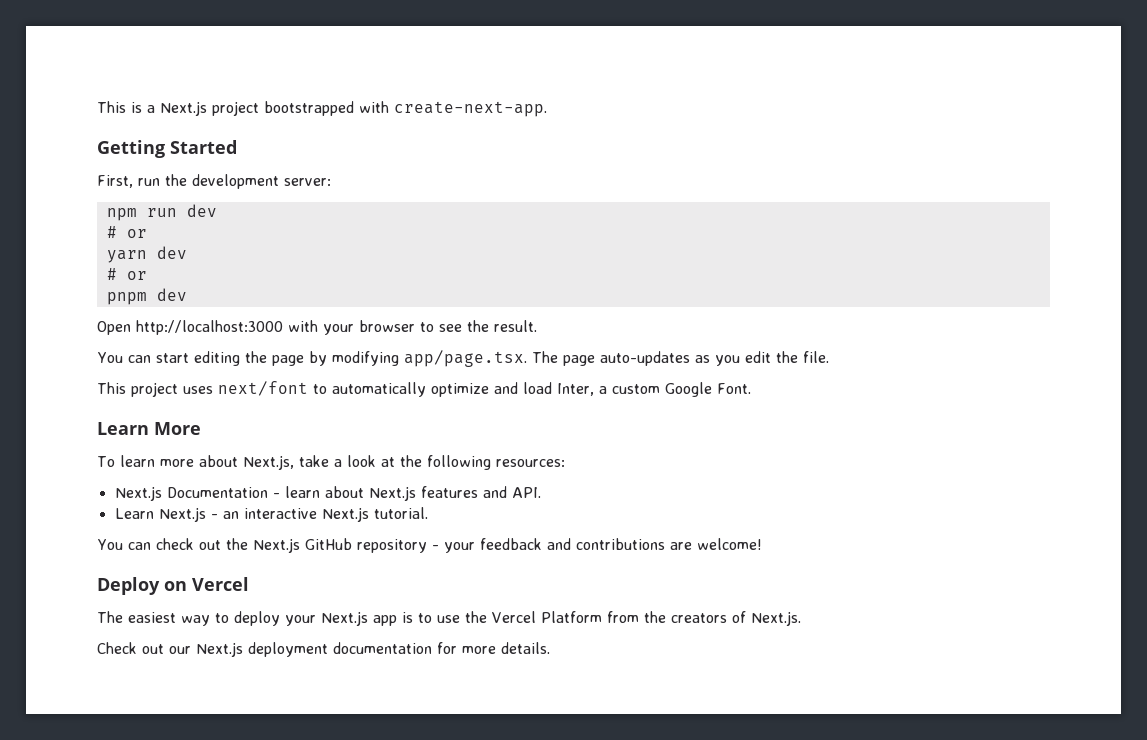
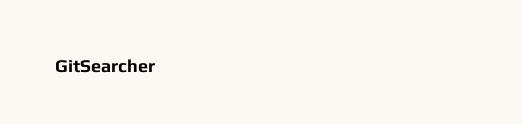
[97,101,547,117] [97,140,237,158] [97,174,331,189] [106,204,217,221] [106,226,147,238] [106,246,187,263] [106,268,147,280] [106,288,187,305] [97,320,537,335] [97,350,829,367] [97,381,751,397] [97,422,201,435] [97,455,565,470] [114,486,541,501] [114,507,428,522] [97,538,762,553] [97,577,249,595] [97,611,801,626] [97,642,550,657] This is a Next.js project bootstrapped with create-next-app. // Getting Started // First, run the development server: // npm run dev // # or // yarn dev // # or // pnpm dev // Open http://localhost:3000 with your browser to see the result. // You can start editing the page by modifying app/page.tsx. The page auto-updates as you edit the file. // This project uses next/font to automatically optimize and load Inter, a custom Google Font. // Learn More // To learn more about Next.js, take a look at the following resources: // Next.js Documentation - learn about Next.js features and API. // Learn Next.js - an interactive Next.js tutorial. // You can check out the Next.js GitHub repository - your feedback and contributions are welcome! // Deploy on Vercel // The easiest way to deploy your Next.js app is to use the Vercel Platform from the creators of Next.js. // Check out our Next.js deployment documentation for more details. -> [55,59,155,73] GitSearcher

